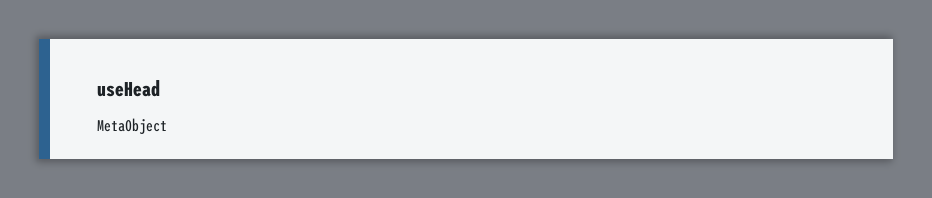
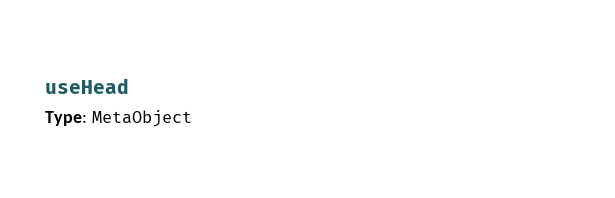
(160, 88) none -> [45,111,87,126] Type:

